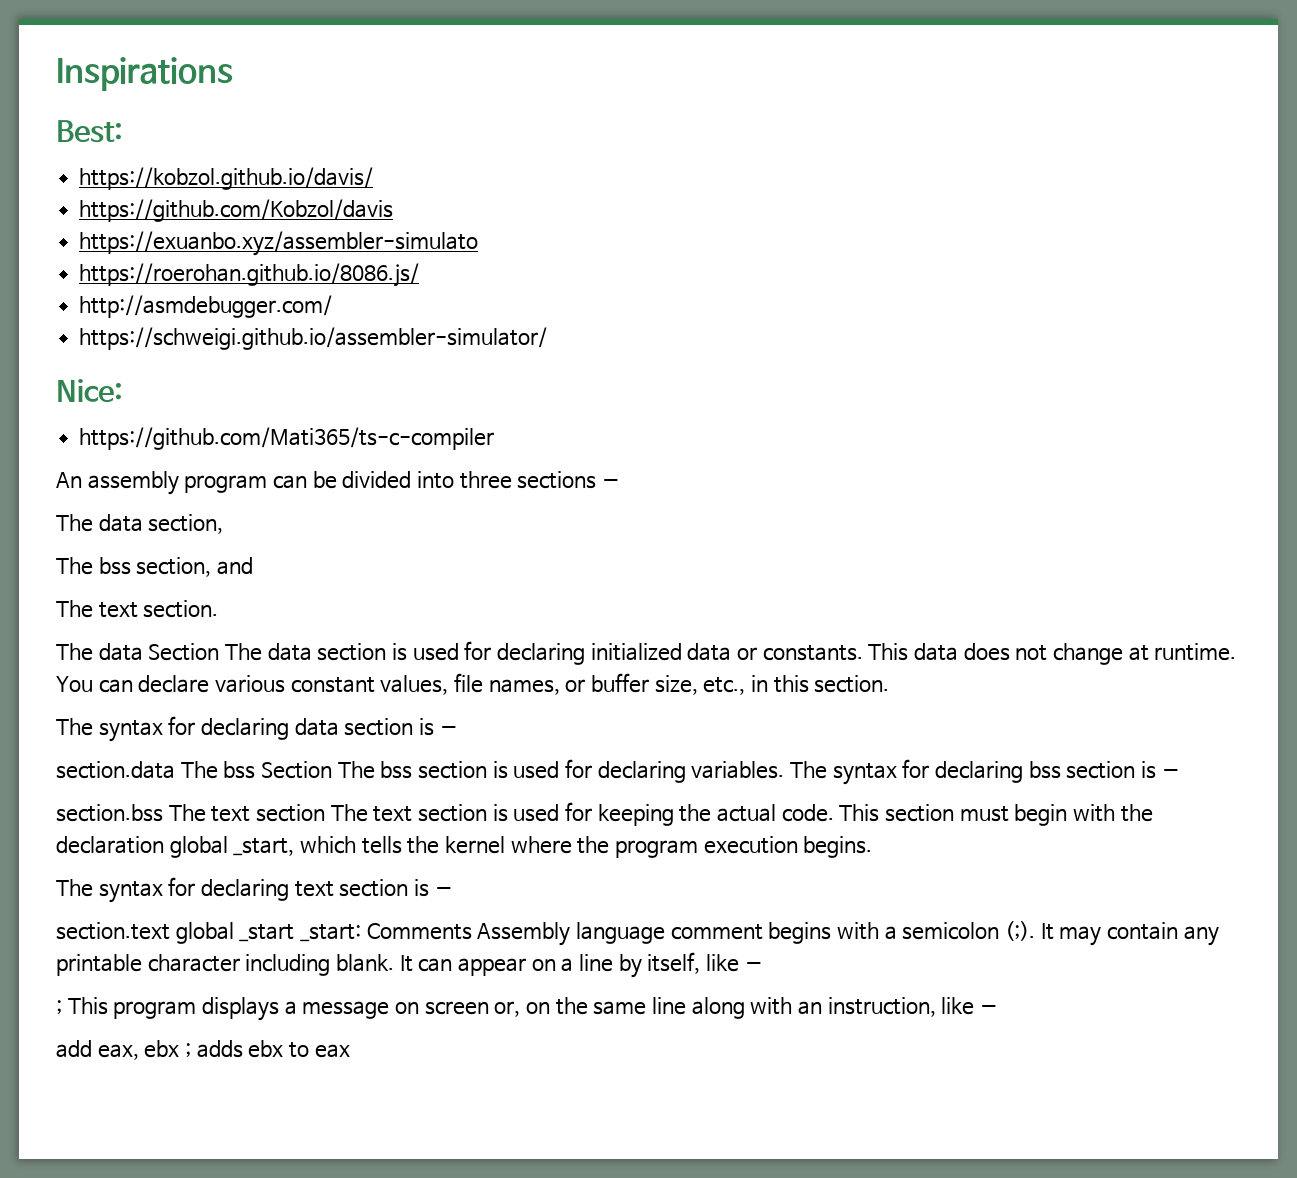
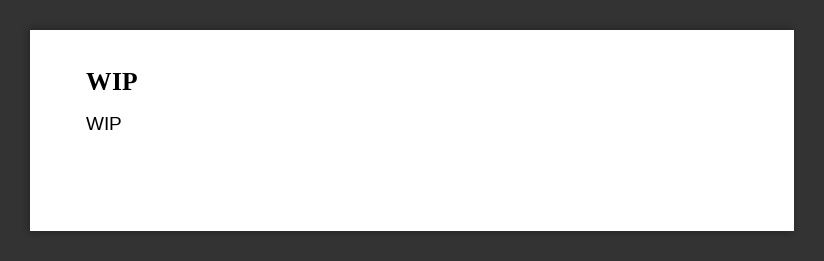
[56,57,233,91] [56,120,123,143] [79,167,374,190] [79,199,394,222] [79,231,479,256] [79,263,420,287] [79,295,333,318] [79,327,548,350] [56,379,123,403] [79,427,495,450] [56,471,620,495] [56,514,224,534] [56,557,254,577] [56,600,219,618] [56,641,1237,665] [56,673,890,695] [56,716,458,742] [56,759,1180,785] [56,802,1153,826] [56,836,873,858] [56,877,453,903] [56,921,1219,946] [56,952,763,978] [56,997,998,1021] [56,1040,350,1060] Inspirations // Best: // https://kobzol.github.io/davis/ // https://github.com/Kobzol/davis // https://exuanbo.xyz/assembler-simulato // https://roerohan.github.io/8086.js/ // http://asmdebugger.com/ // https://schweigi.github.io/assembler-simulator/ // Nice: // https://github.com/Mati365/ts-c-compiler // An assembly program can be divided into three sections − // The data section, // The bss section, and // The text section. // The data Section The data section is used for declaring initialized data or constants. This data does not change at runtime. You can declare various constant values, file names, or buffer size, etc., in this section. // The syntax for declaring data section is − // section.data The bss Section The bss section is used for declaring variables. The syntax for declaring bss section is − // section.bss The text section The text section is used for keeping the actual code. This section must begin with the declaration global _start, which tells the kernel where the program execution begins. // The syntax for declaring text section is − // section.text global _start _start: Comments Assembly language comment begins with a semicolon (;). It may contain any printable character including blank. It can appear on a line by itself, like − // ; This program displays a message on screen or, on the same line along with an instruction, like − // add eax, ebx ; adds ebx to eax -> [86,73,138,90] [86,117,122,130] WIP // WIP

